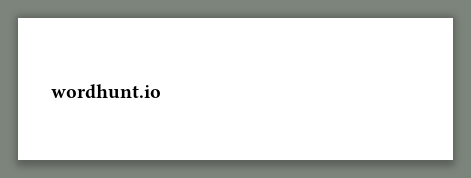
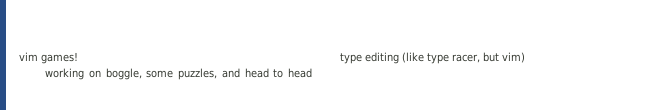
[51,84,161,99] wordhunt.io -> [19,52,78,64] [45,68,312,80] [340,52,525,64] vim games! // working on boggle, some puzzles, and head to head type editing (like type racer, but vim)

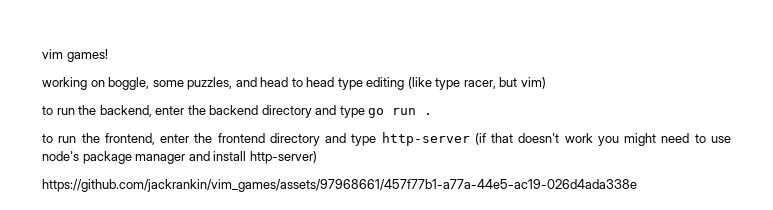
(525, 57) none -> [42,105,433,118] [42,132,732,146] [42,151,317,164] [42,179,637,192] // to run the backend, enter the backend directory and type go run . // to run the frontend, enter the frontend directory and type http-server (if that doesn't work you might need to use node's package manager and install http-server) // https://github.com/jackrankin/vim_games/assets/97968661/457f77b1-a77a-44e5-ac19-026d4ada338e

